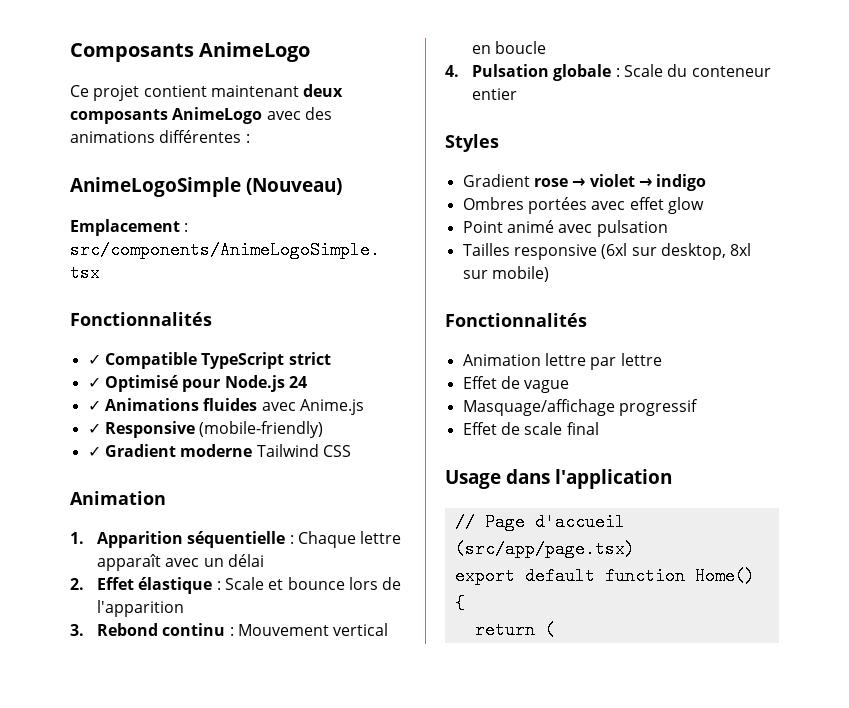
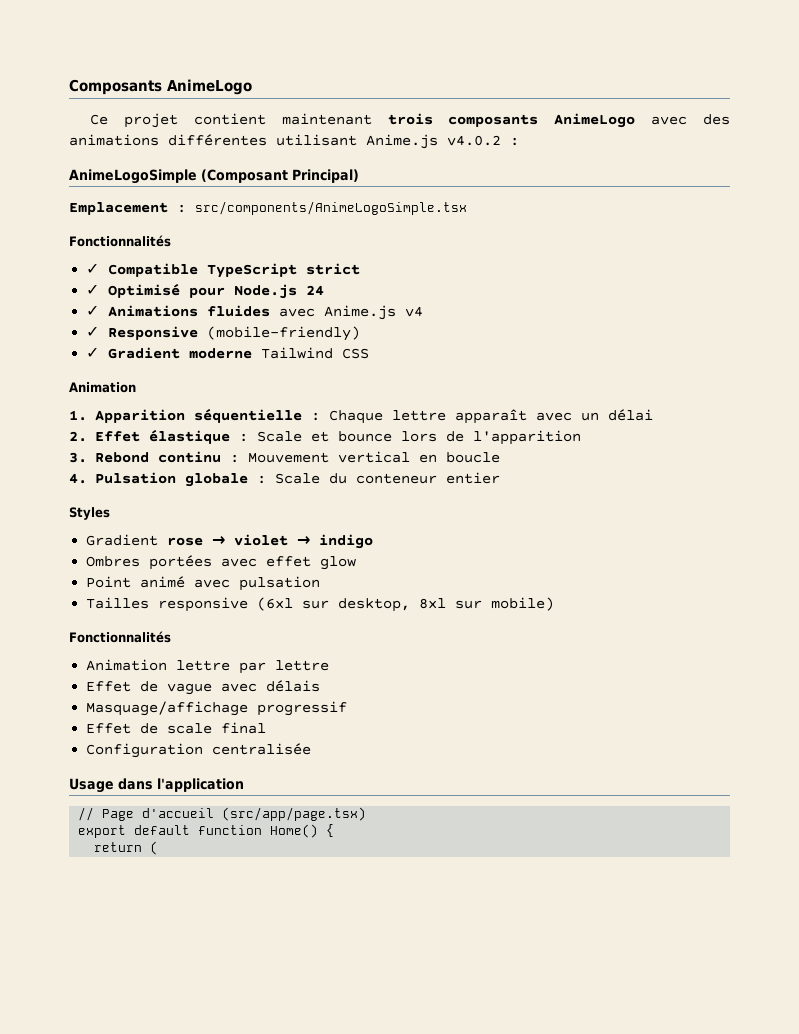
[303,84,344,97] deux -> [387,113,433,125] trois
(242, 136) none -> [276,134,501,149] utilisant Anime.js v4.0.2
[246,178,342,195] (Nouveau) -> [201,169,359,183] (Composant Principal)
(364, 407) none -> [405,306,424,317] v4
(570, 386) none -> [221,680,321,692] avec délais
(599, 428) none -> [86,743,312,758] // Configuration centralisée

